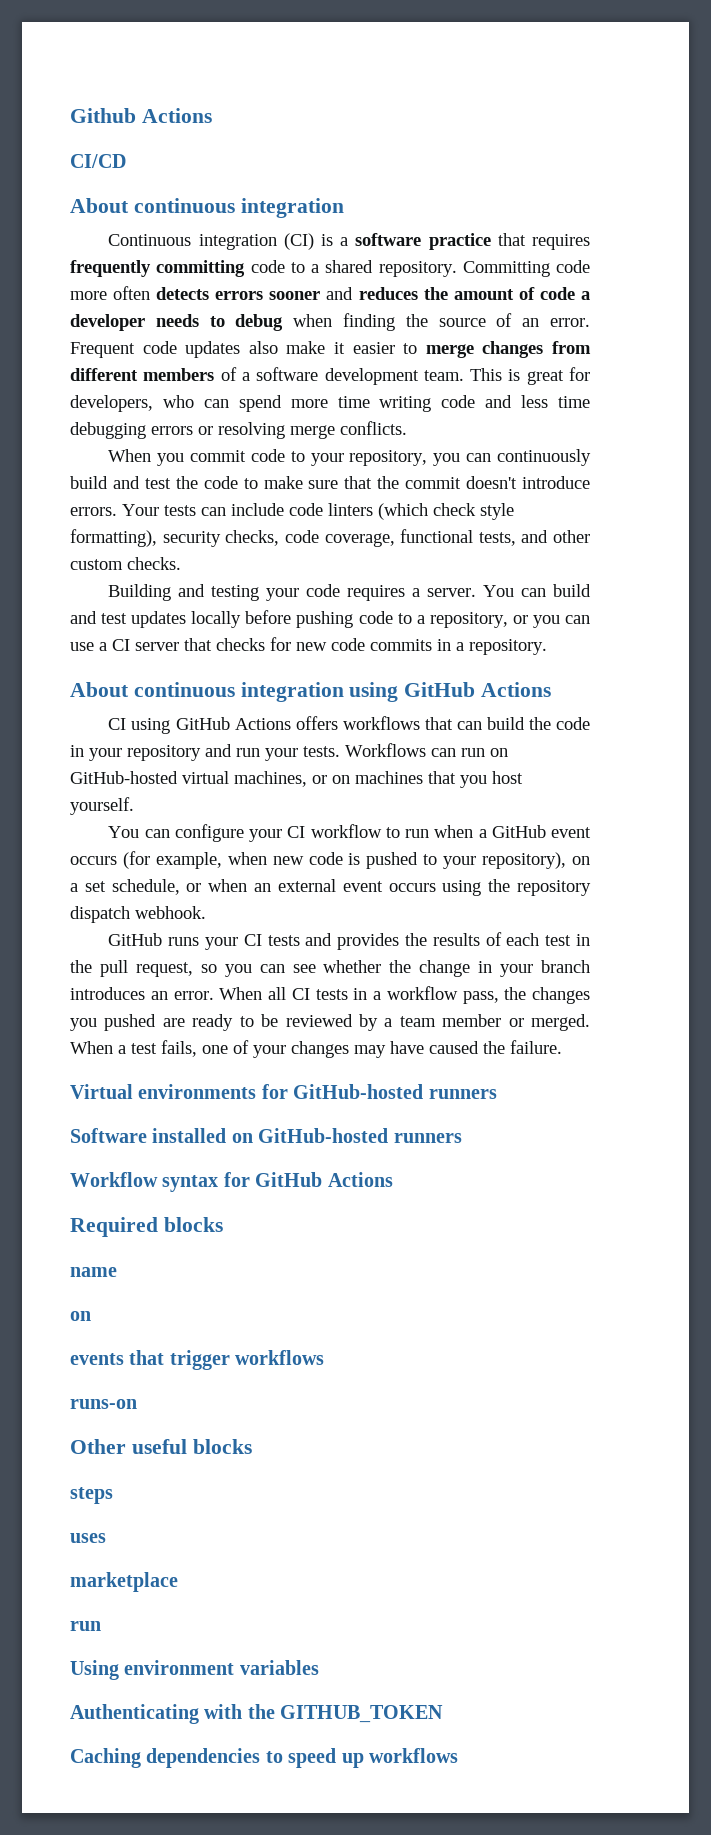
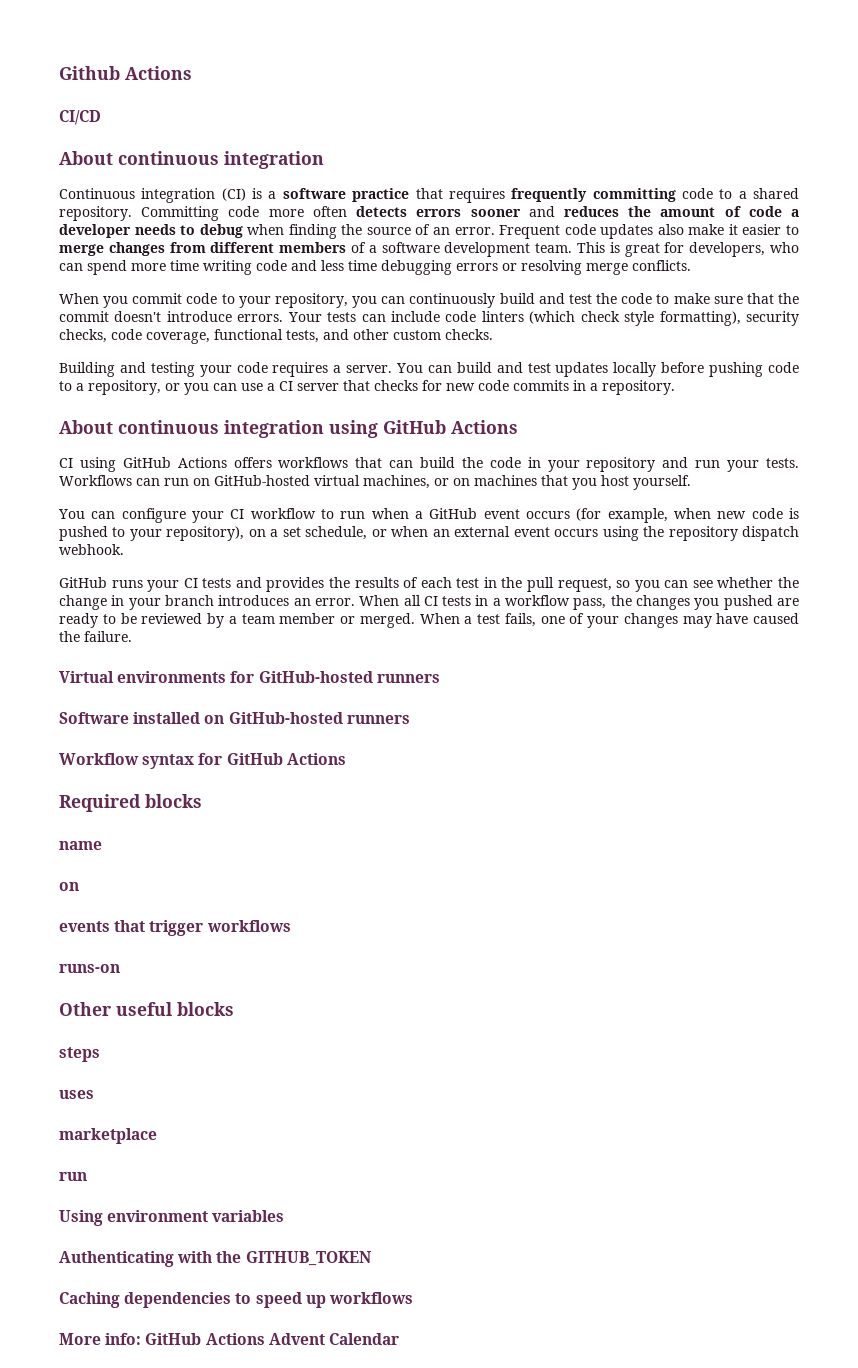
(458, 1755) none -> [59,1333,399,1345] // More info: GitHub Actions Advent Calendar

